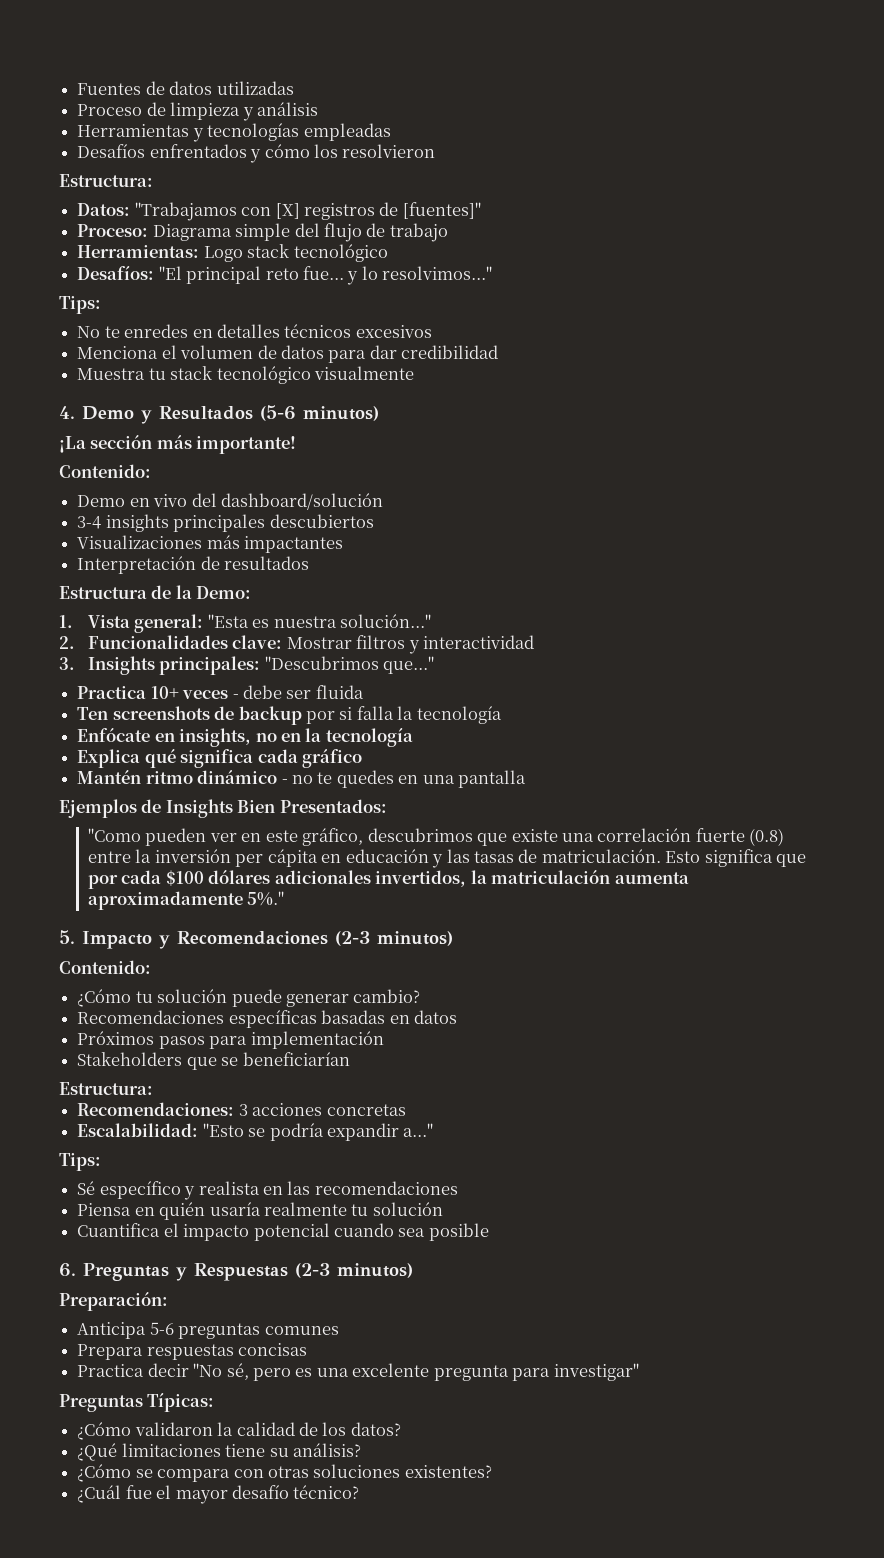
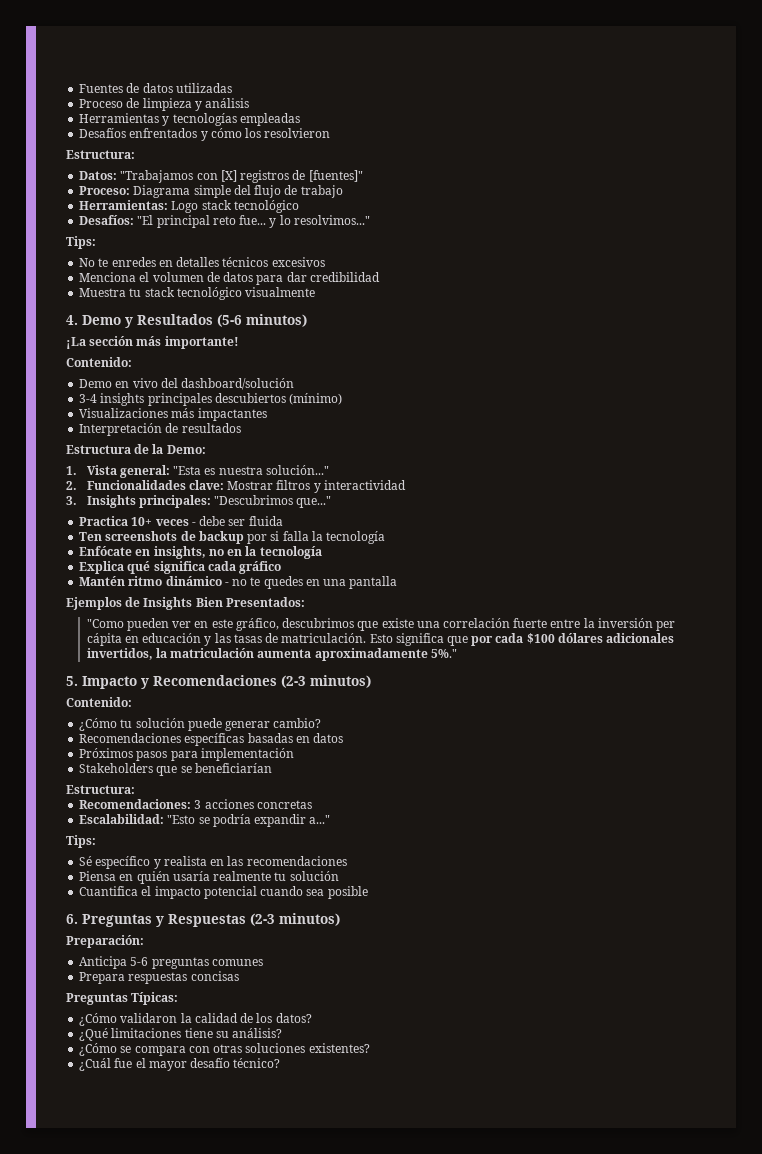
(374, 521) none -> [289,393,343,405] (mínimo)
[749,828,785,846] (0.8) -> (548, 623) none
[77,1363,639,1381] // Practica decir "No sé, pero es una excelente pregunta para investigar" -> (239, 976) none

